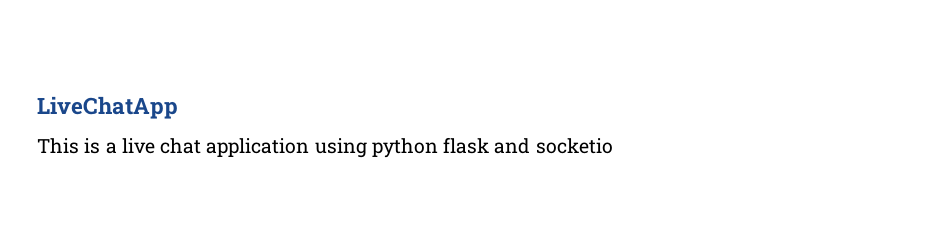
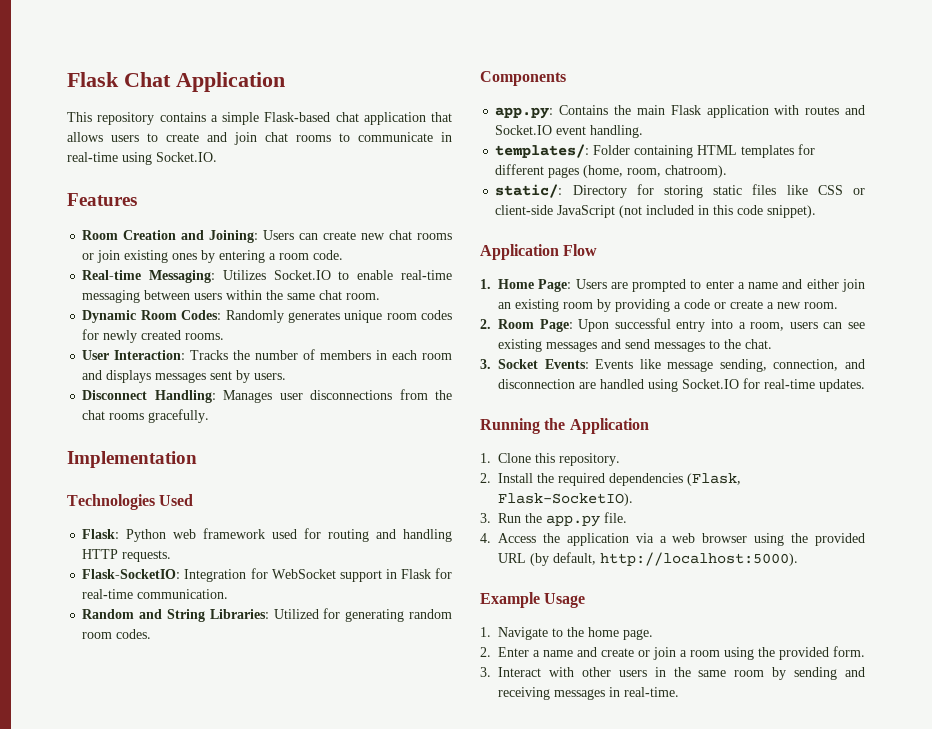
[37,96,178,119] [37,137,613,158] LiveChatApp // This is a live chat application using python flask and socketio -> [67,72,285,92] [67,112,452,125] [67,132,452,145] [67,152,217,165] [67,193,137,206] [82,230,453,243] [82,250,344,263] [82,270,452,283] [82,290,381,303] [82,310,452,323] [82,329,225,343] [82,349,453,360] [82,370,287,383] [82,389,452,403] [82,409,210,423] [67,451,197,468] [67,494,194,510] [82,528,452,542] [82,549,172,562] [82,568,452,582] [82,589,229,599] [82,608,453,622] [82,629,152,639] [480,71,566,86] [495,105,865,119] [495,125,644,138] [495,144,816,158] [495,164,728,178] [495,184,865,198] [495,205,817,218] [480,244,598,260] [480,279,865,292] [498,299,838,312] [480,318,865,332] [498,339,772,352] [480,359,865,372] [498,378,865,392] [480,418,649,434] [480,453,620,466] [480,473,741,486] [498,493,633,506] [480,512,627,527] [480,533,865,546] [498,552,798,566] [480,592,586,608] [480,627,653,640] [480,646,865,660] [480,667,865,680] [498,687,679,700] Flask Chat Application // This repository contains a simple Flask-based chat application that allows users to create and join chat rooms to communicate in real-time using Socket.IO. // Features // Room Creation and Joining: Users can create new chat rooms or join existing ones by entering a room code. // Real-time Messaging: Utilizes Socket.IO to enable real-time messaging between users within the same chat room. // Dynamic Room Codes: Randomly generates unique room codes for newly created rooms. // User Interaction: Tracks the number of members in each room and displays messages sent by users. // Disconnect Handling: Manages user disconnections from the chat rooms gracefully. // Implementation // Technologies Used // Flask: Python web framework used for routing and handling HTTP requests. // Flask-SocketIO: Integration for WebSocket support in Flask for real-time communication. // Random and String Libraries: Utilized for generating random room codes. // Components // app.py: Contains the main Flask application with routes and Socket.IO event handling. // templates/: Folder containing HTML templates for different pages (home, room, chatroom). // static/: Directory for storing static files like CSS or client-side JavaScript (not included in this code snippet). // Application Flow // 1. Home Page: Users are prompted to enter a name and either join an existing room by providing a code or create a new room. // 2. Room Page: Upon successful entry into a room, users can see existing messages and send messages to the chat. // 3. Socket Events: Events like message sending, connection, and disconnection are handled using Socket.IO for real-time updates. // Running the Application // 1. Clone this repository. // 2. Install the required dependencies (Flask, Flask-SocketIO). // 3. Run the app.py file. // 4. Access the application via a web browser using the provided URL (by default, http://localhost:5000). // Example Usage // 1. Navigate to the home page. // 2. Enter a name and create or join a room using the provided form. // 3. Interact with other users in the same room by sending and receiving messages in real-time.

